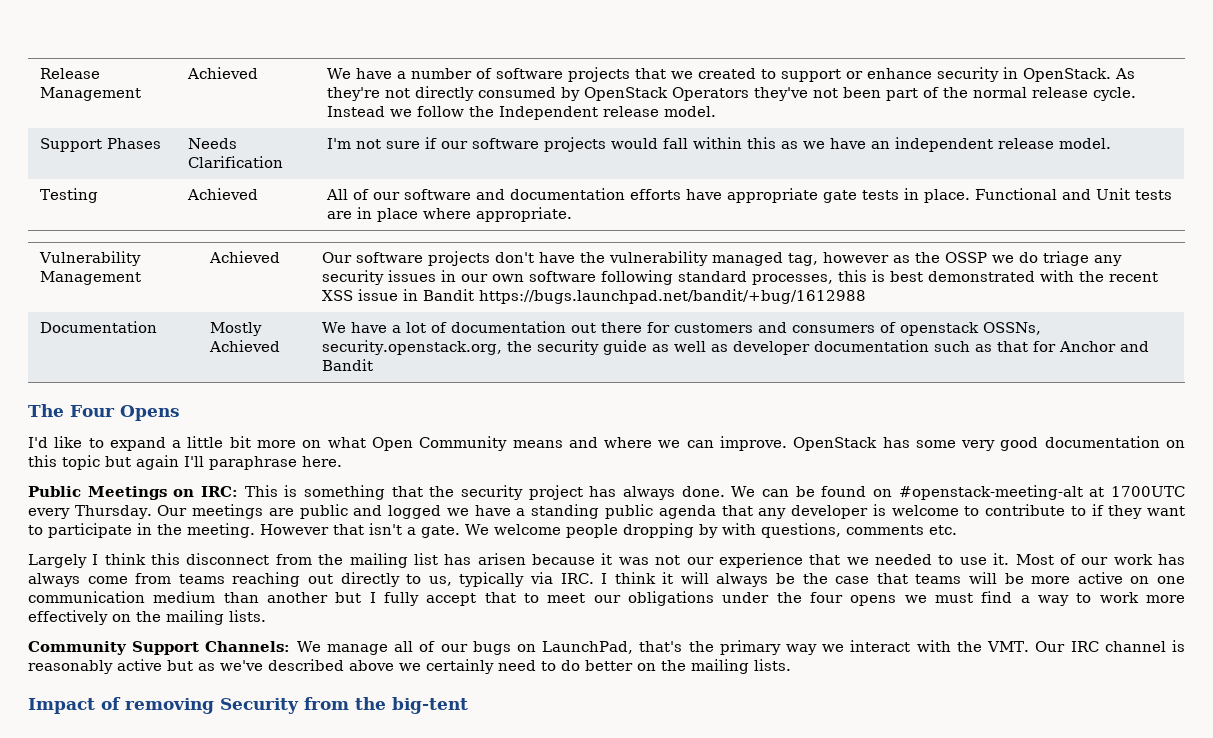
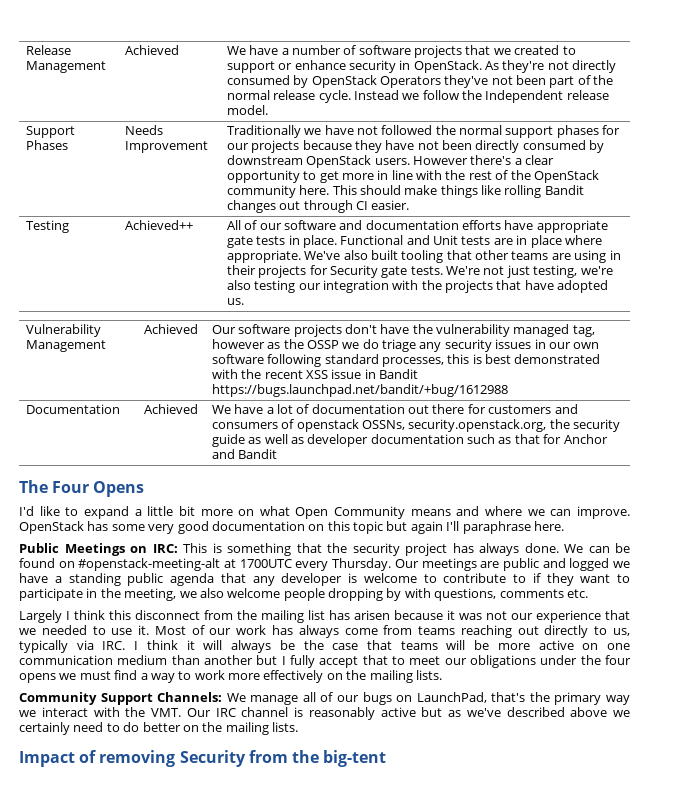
[187,156,283,168] [326,137,1111,152] Clarification | I'm not sure if our software projects would fall within this as we have an independent release model. -> [124,141,208,153] [226,125,621,138] [226,140,605,153] [226,155,555,168] [226,170,599,183] [226,185,584,198] [226,200,410,213] Improvement | Traditionally we have not followed the normal support phases for our projects because they have not been directly consumed by downstream OpenStack users. However there's a clear opportunity to get more in line with the rest of the OpenStack community here. This should make things like rolling Bandit changes out through CI easier.
[186,188,258,200] Achieved -> [124,220,193,230] Achieved++
(572, 214) none -> [304,250,621,263] [226,265,613,278] [226,280,609,293] [226,298,244,305] We've also built tooling that other teams are using in their projects for Security gate tests. We're not just testing, we're also testing our integration with the projects that have adopted us.
[209,322,262,336] Mostly -> (120, 409) none
[187,523,489,538] meeting. However that isn't a gate. We -> [124,588,224,601] meeting, we also

